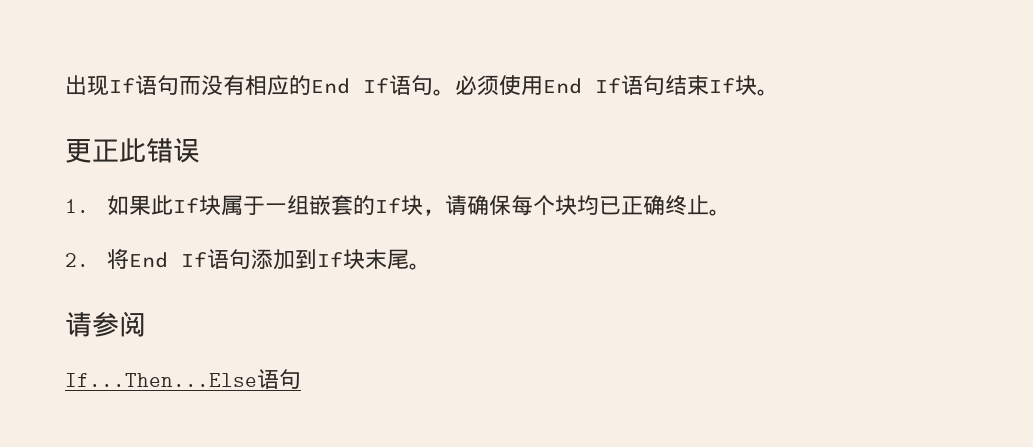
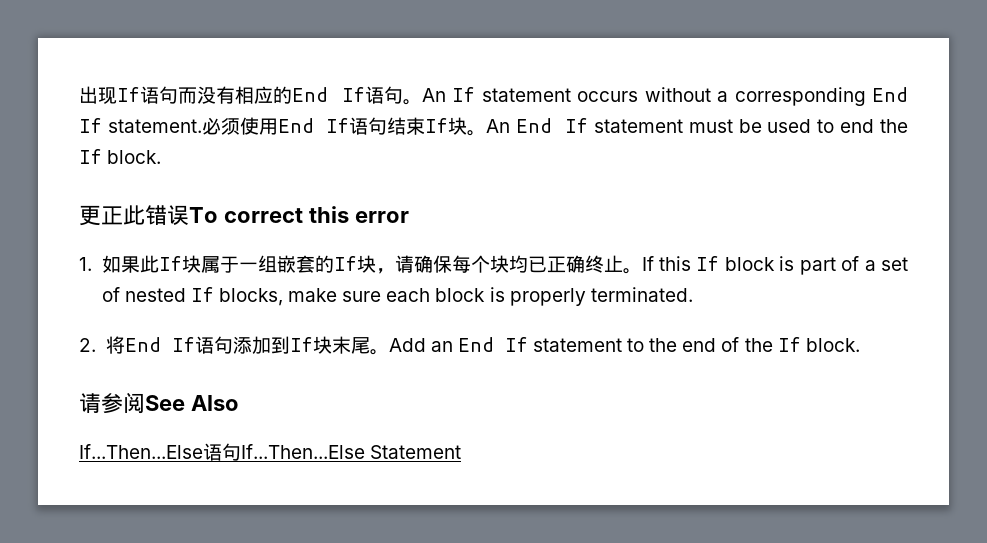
(455, 92) none -> [421,87,909,106] [79,118,202,133] An If statement occurs without a corresponding End If statement.
(779, 92) none -> [486,118,908,133] [79,149,162,164] An End If statement must be used to end the If block.
(200, 150) none -> [189,206,409,223] To correct this error
(731, 212) none -> [641,256,908,275] [101,287,693,306] If this If block is part of a set of nested If blocks, make sure each block is properly terminated.
(431, 266) none -> [388,337,860,352] Add an End If statement to the end of the If block.
(146, 324) none -> [145,395,239,411] See Also
(301, 379) none -> [241,444,462,459] If...Then...Else Statement

